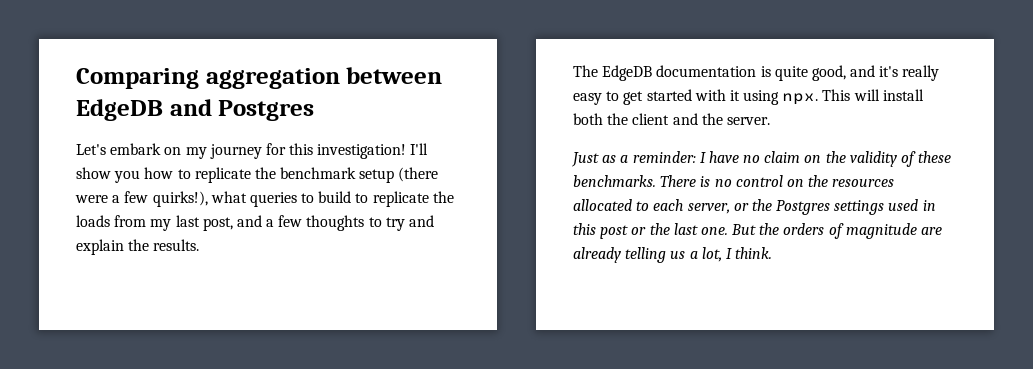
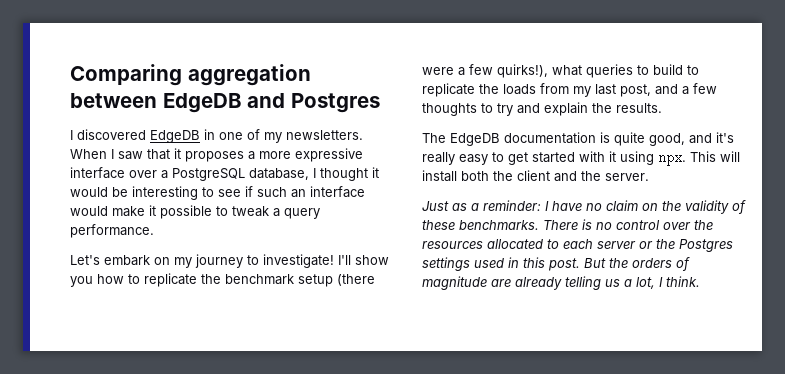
(315, 110) none -> [70,129,363,143] [70,148,363,162] [70,167,379,181] [70,186,365,200] [70,205,320,219] [70,224,154,238] // I discovered EdgeDB in one of my newsletters. When I saw that it proposes a more expressive interface over a PostgreSQL database, I thought it would be interesting to see if such an interface would make it possible to tweak a query performance.
[265,143,407,159] for this investigation! -> [247,254,334,268] to investigate!
[786,179,804,187] on -> [663,222,691,230] over
[687,203,730,214] server, -> [597,241,636,249] server
[600,223,728,239] post or the last one. -> [548,258,580,271] post.

